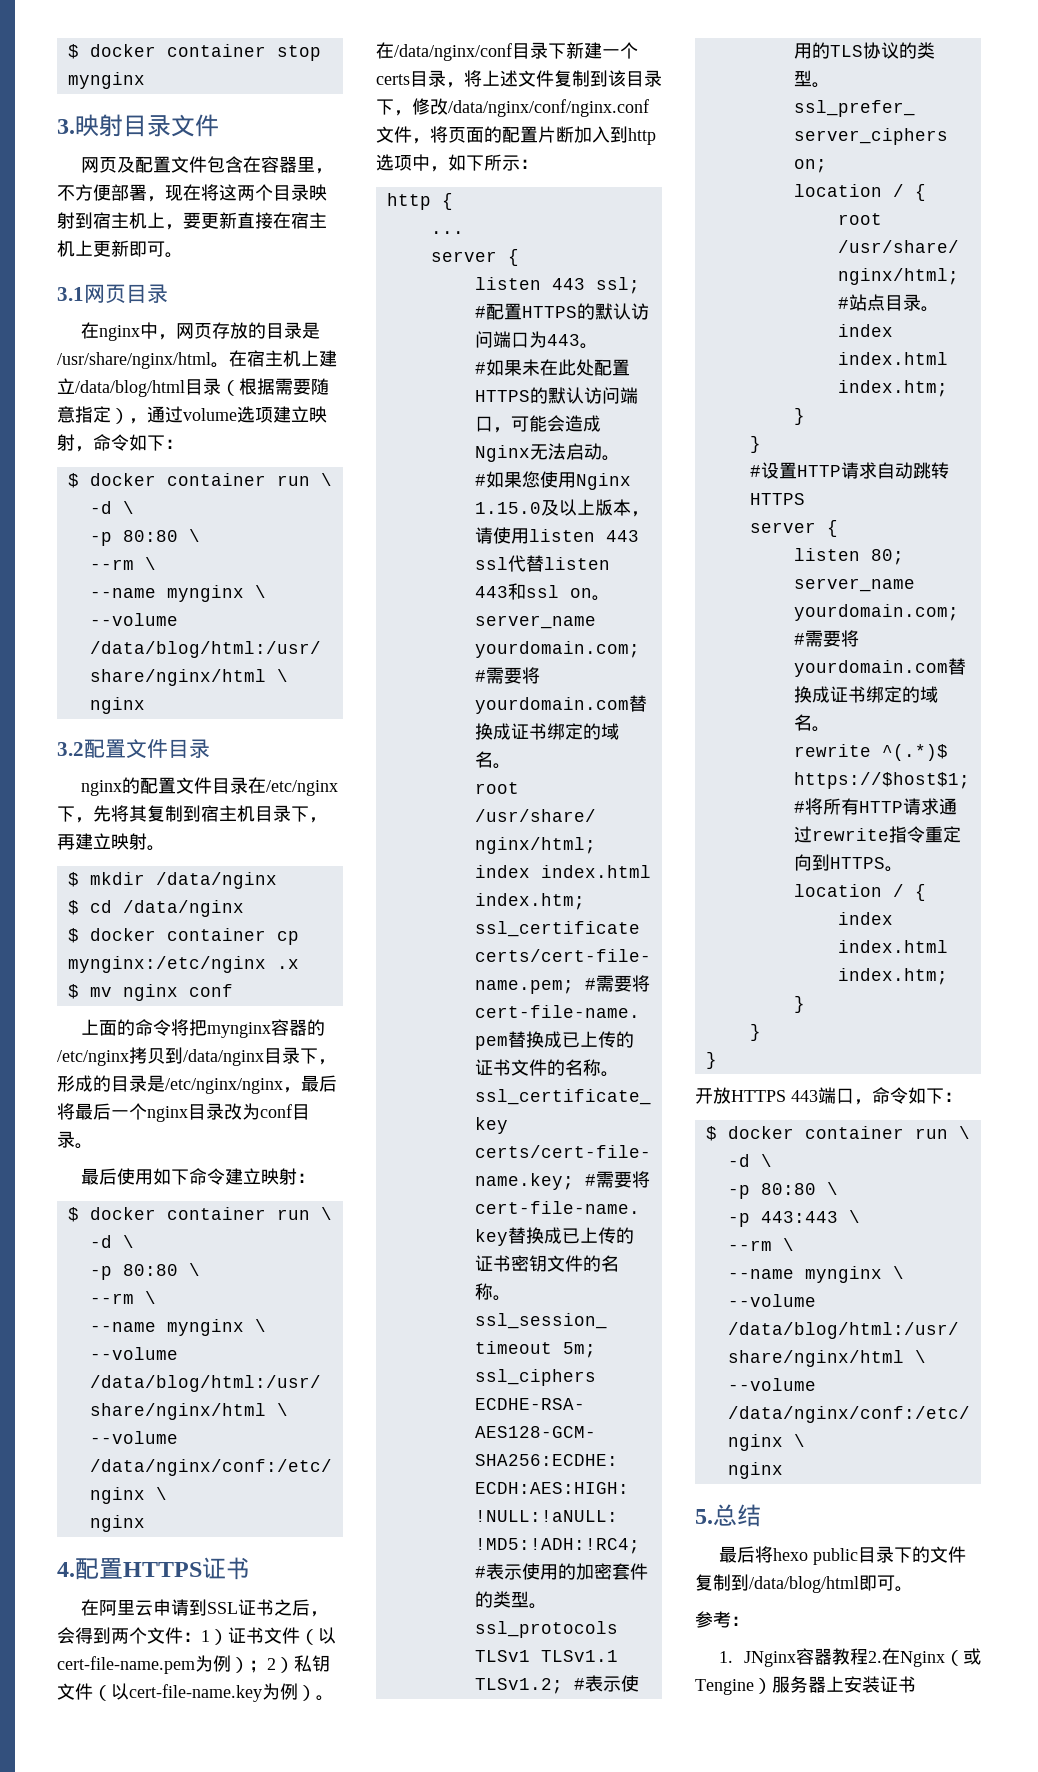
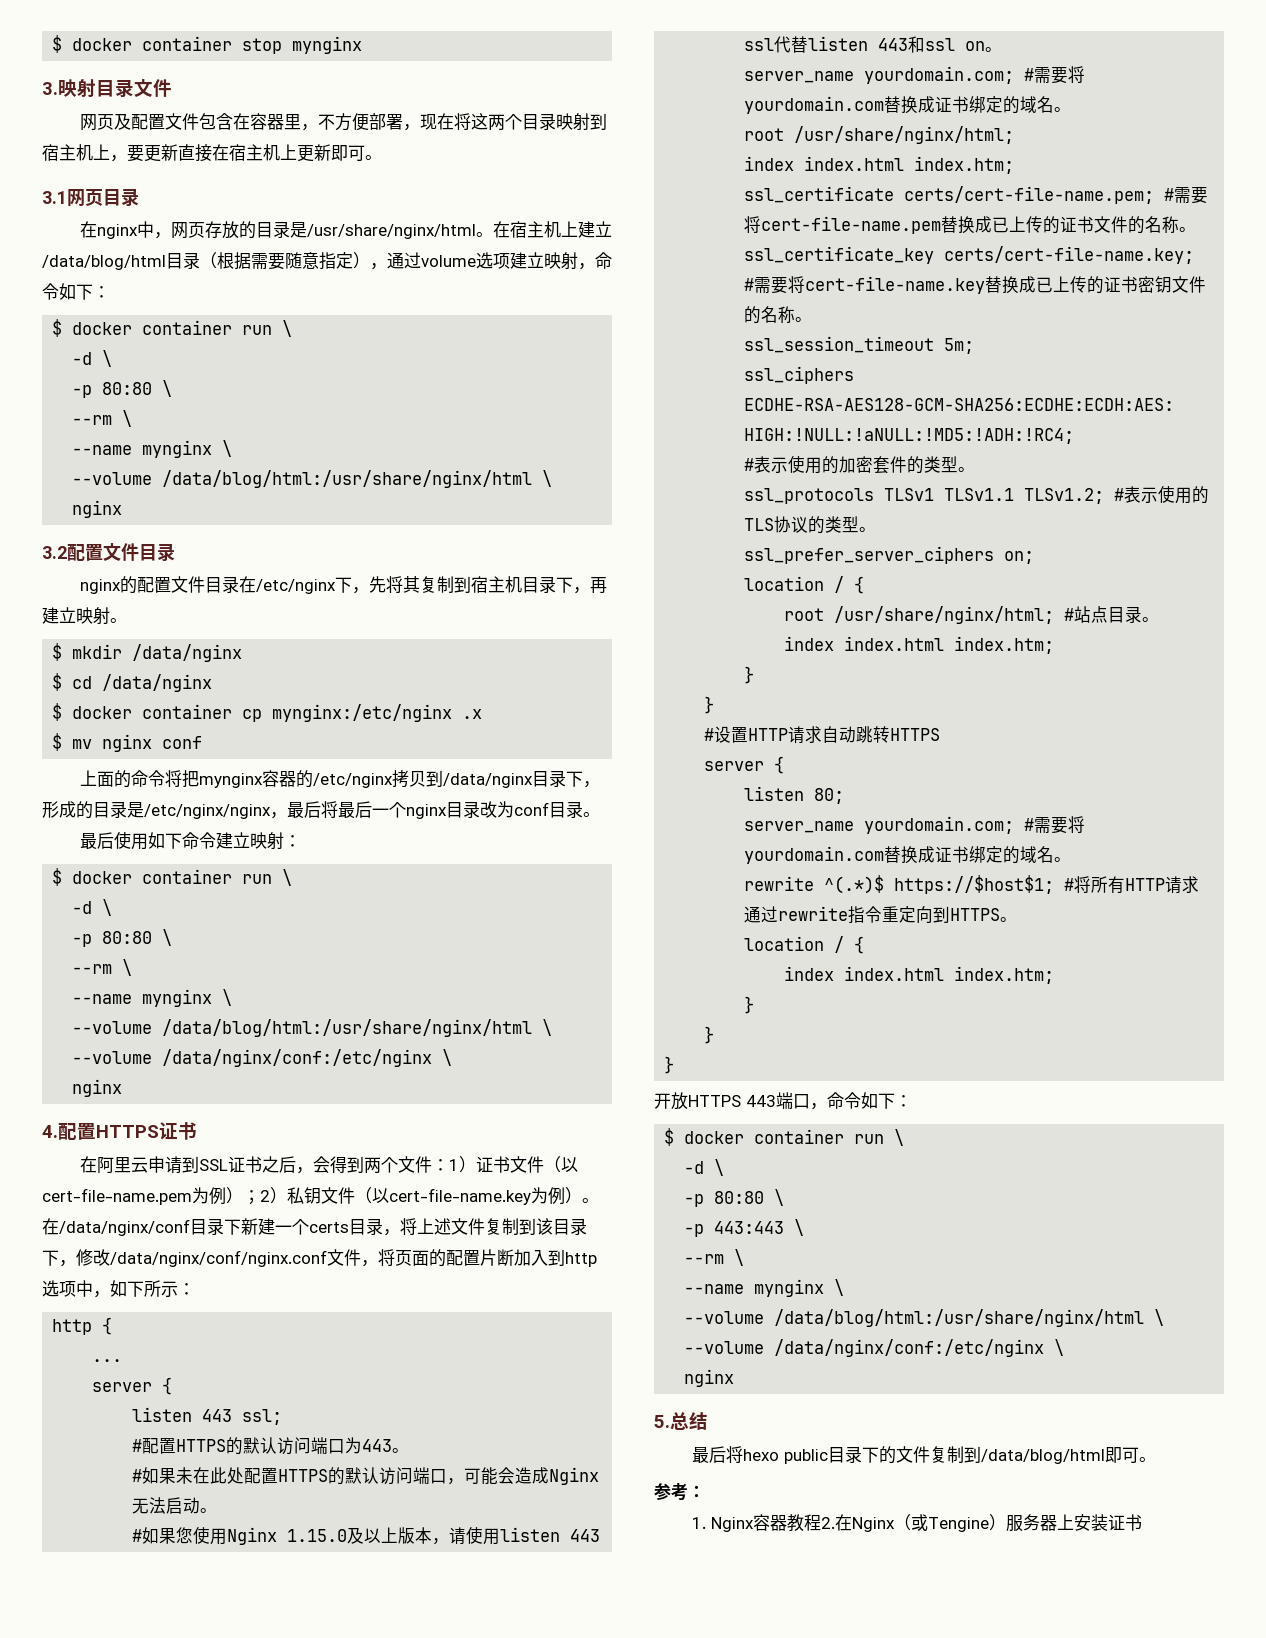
[744,1651,796,1667] JNginx -> [710,1517,754,1532] Nginx

